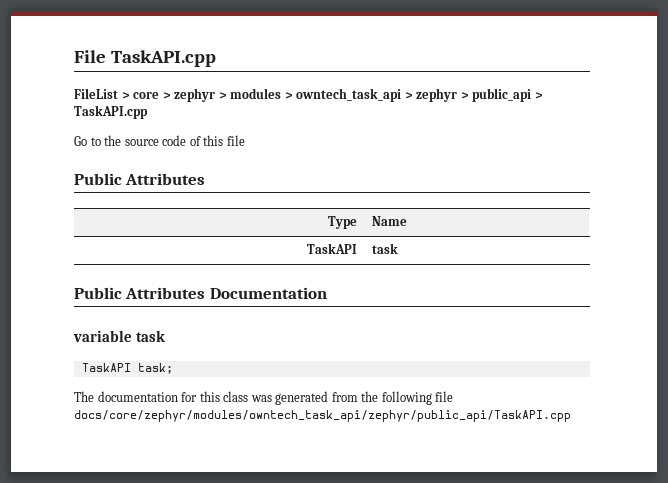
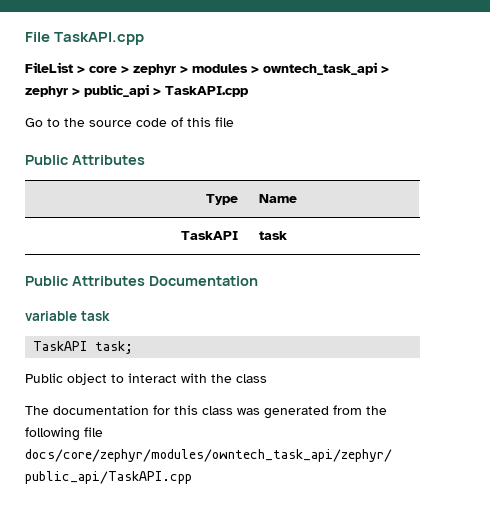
(173, 368) none -> [25,373,267,385] // Public object to interact with the class

